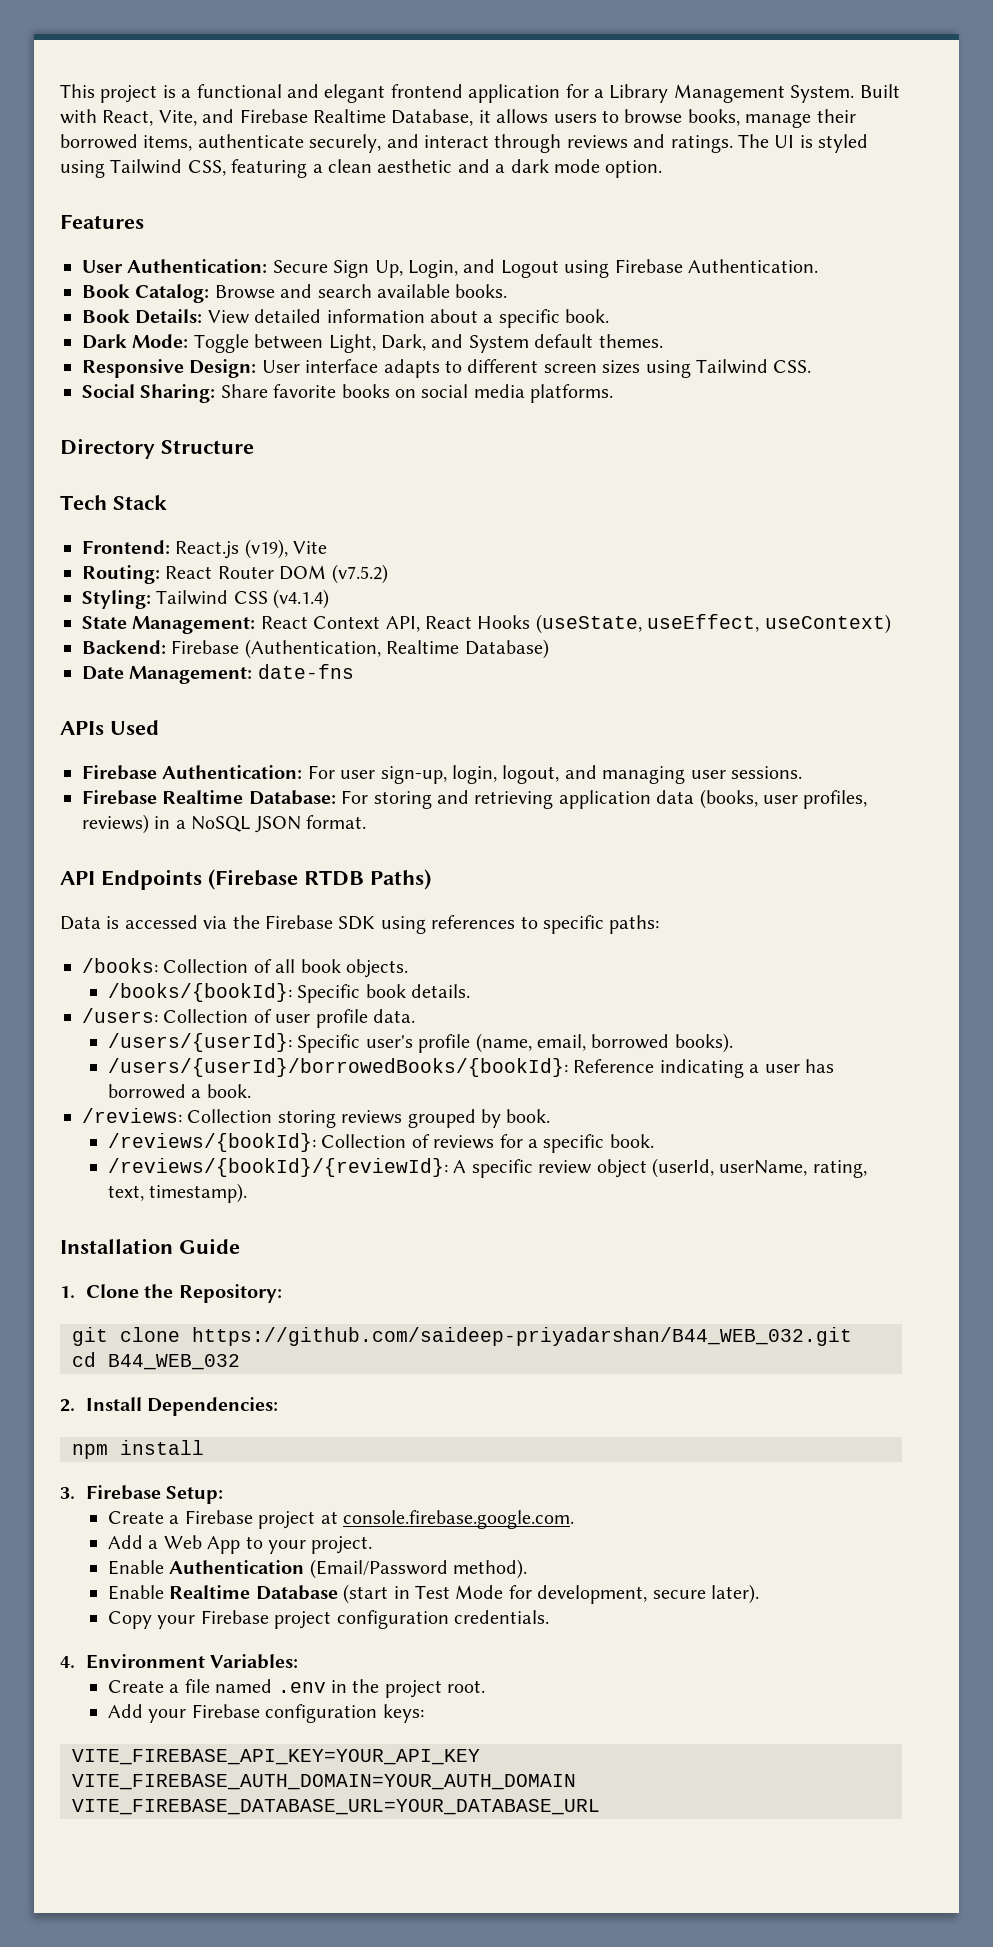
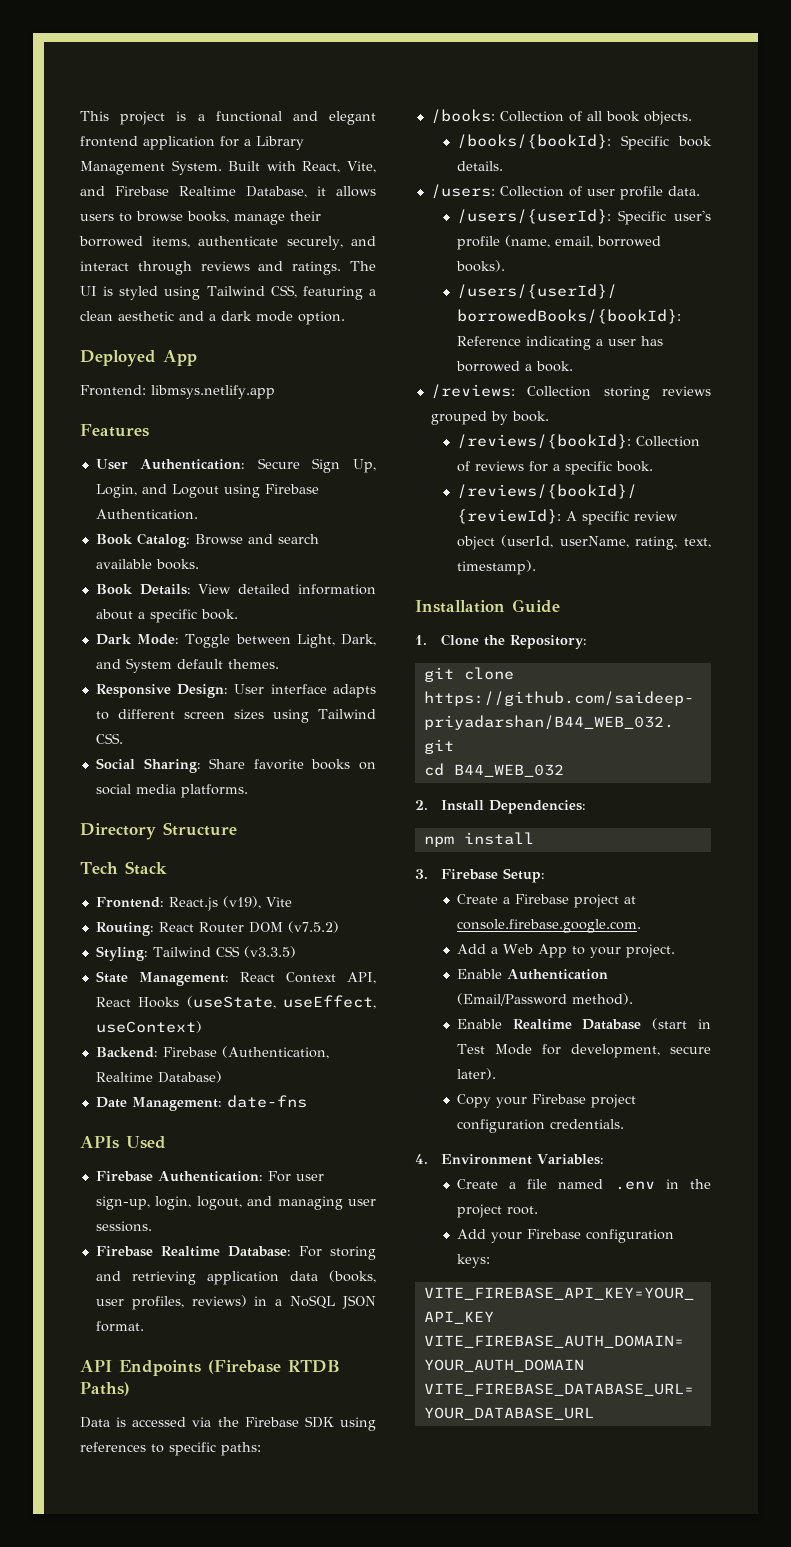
(663, 169) none -> [80,350,197,367] [80,385,275,399] // Deployed App // Frontend: libmsys.netlify.app
[273,589,330,609] (v4.1.4) -> [243,946,296,958] (v3.3.5)

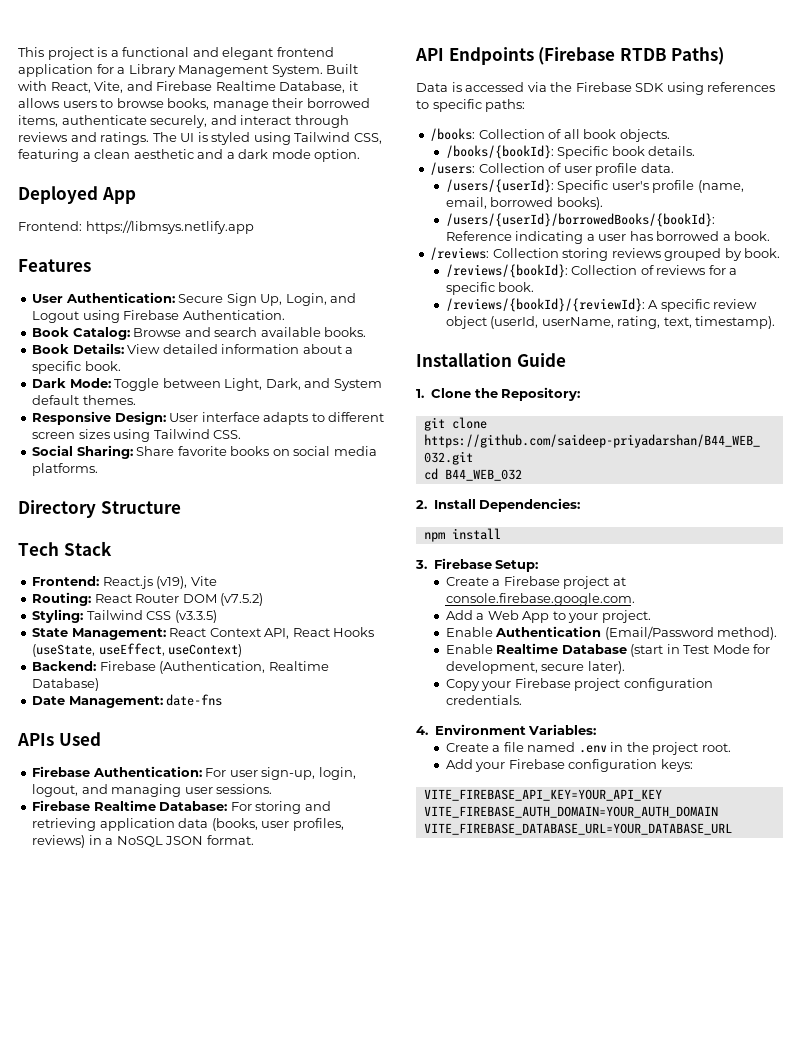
[151,385,275,399] libmsys.netlify.app -> [85,220,254,234] https://libmsys.netlify.app

